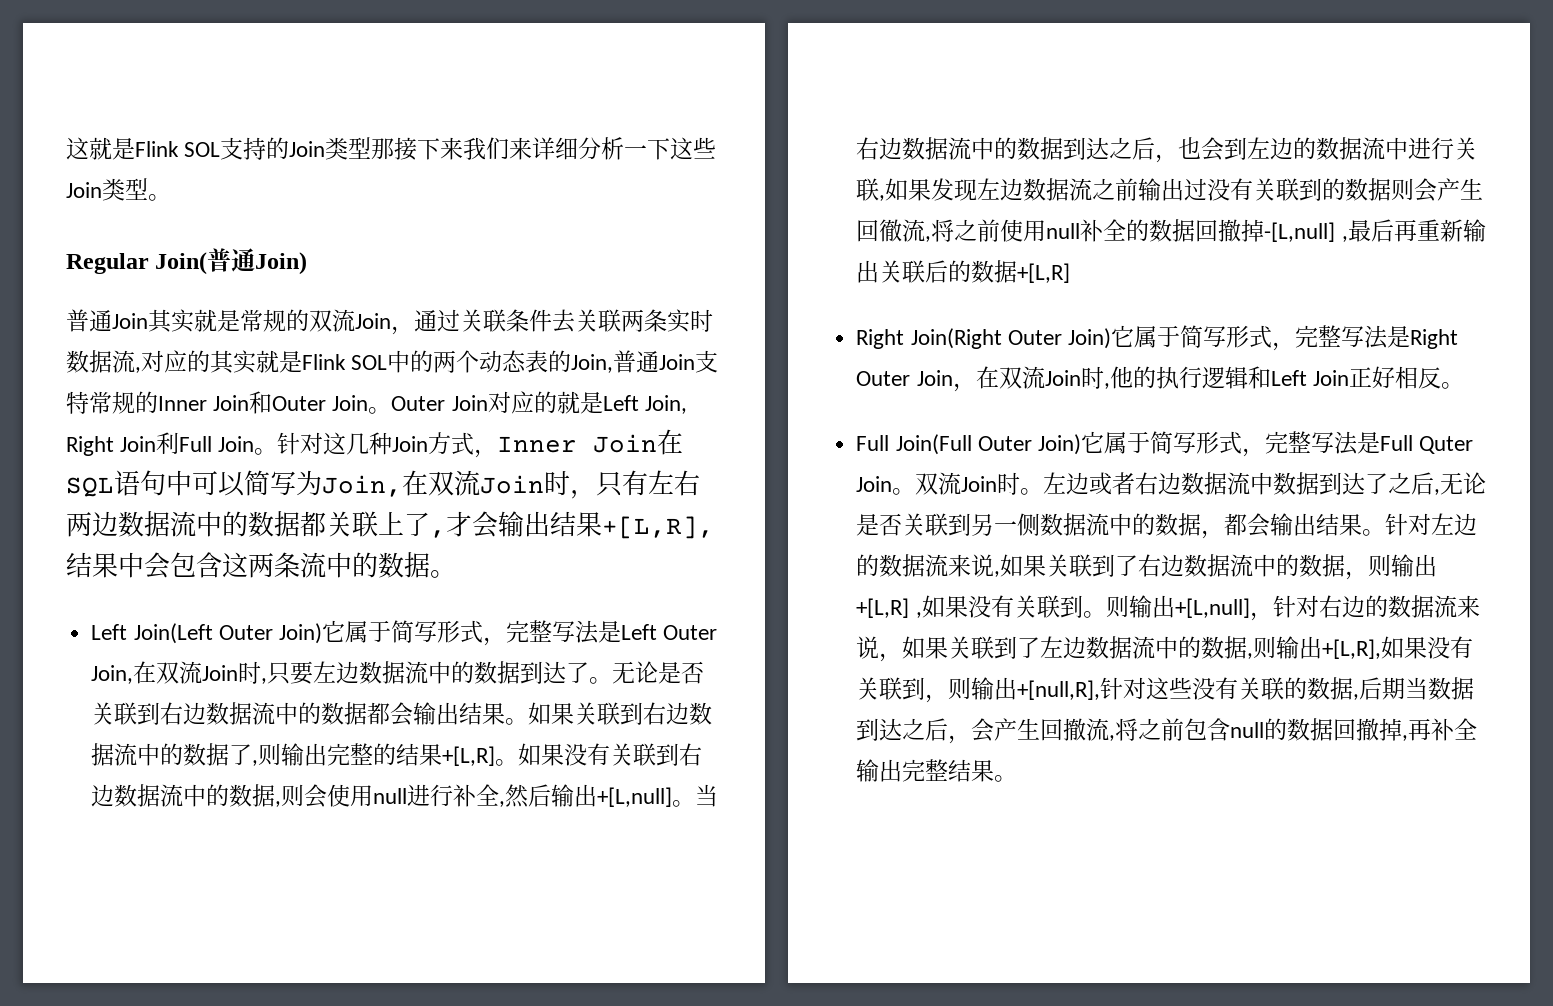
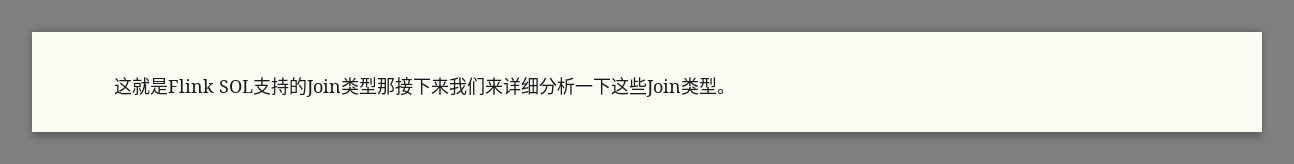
[66,248,308,275] [66,309,713,335] [66,350,719,374] [66,391,687,414] [66,429,684,458] [66,470,700,499] [66,511,714,539] [66,552,456,579] [91,620,718,646] [91,661,705,685] [91,702,713,726] [91,743,703,766] [91,784,719,808] [856,137,1478,163] [856,178,1484,202] [856,219,1486,242] [856,260,1071,283] [856,325,1458,351] [856,366,1464,392] [856,431,1474,457] [856,472,1487,495] [856,513,1478,539] [856,554,1438,580] [856,595,1480,621] [856,636,1474,662] [856,677,1475,703] [856,718,1478,744] [856,759,1018,782] // Regular Join(普通Join) // 普通Join其实就是常规的双流Join，通过关联条件去关联两条实时数据流,对应的其实就是Flink SOL中的两个动态表的Join,普通Join支特常规的Inner Join和Outer Join。Outer Join对应的就是Left Join, Right Join利Full Join。针对这几种Join方式，Inner Join在SQL语句中可以简写为Join,在双流Join时，只有左右两边数据流中的数据都关联上了,才会输出结果+[L,R],结果中会包含这两条流中的数据。 // Left Join(Left Outer Join)它属于简写形式，完整写法是Left Outer Join,在双流Join时,只要左边数据流中的数据到达了。无论是否关联到右边数据流中的数据都会输出结果。如果关联到右边数据流中的数据了,则输出完整的结果+[L,R]。如果没有关联到右边数据流中的数据,则会使用null进行补全,然后输出+[L,null]。当右边数据流中的数据到达之后，也会到左边的数据流中进行关联,如果发现左边数据流之前输出过没有关联到的数据则会产生回徹流,将之前使用null补全的数据回撤掉-[L,null] ,最后再重新输出关联后的数据+[L,R] // Right Join(Right Outer Join)它属于简写形式，完整写法是Right Outer Join，在双流Join时,他的执行逻辑和Left Join正好相反。 // Full Join(Full Outer Join)它属于简写形式，完整写法是Full Quter Join。双流Join时。左边或者右边数据流中数据到达了之后,无论是否关联到另一侧数据流中的数据，都会输出结果。针对左边的数据流来说,如果关联到了右边数据流中的数据，则输出+[L,R] ,如果没有关联到。则输出+[L,null]，针对右边的数据流来说，如果关联到了左边数据流中的数据,则输出+[L,R],如果没有关联到，则输出+[null,R],针对这些没有关联的数据,后期当数据到达之后，会产生回撤流,将之前包含null的数据回撤掉,再补全输出完整结果。 -> (735, 91) none

